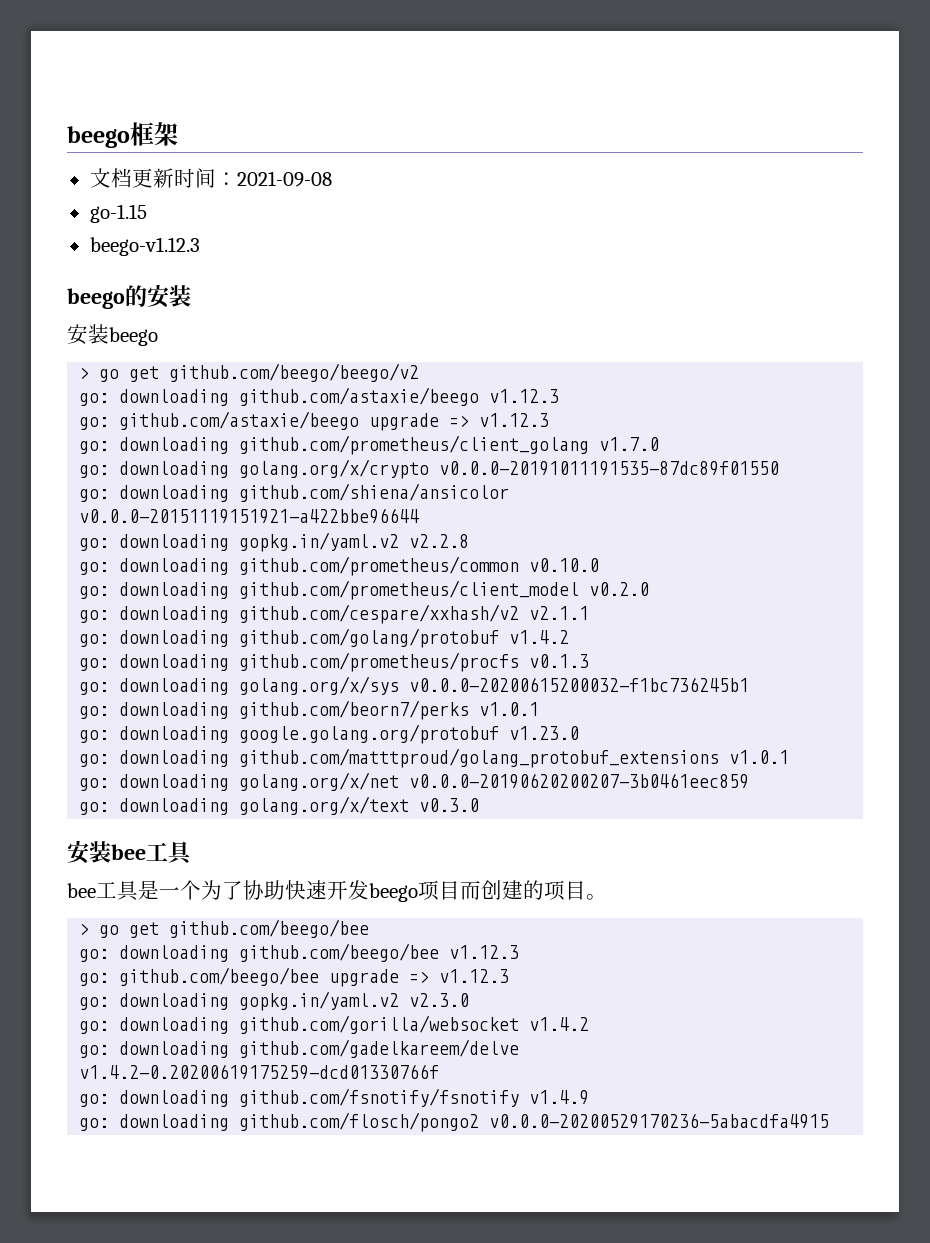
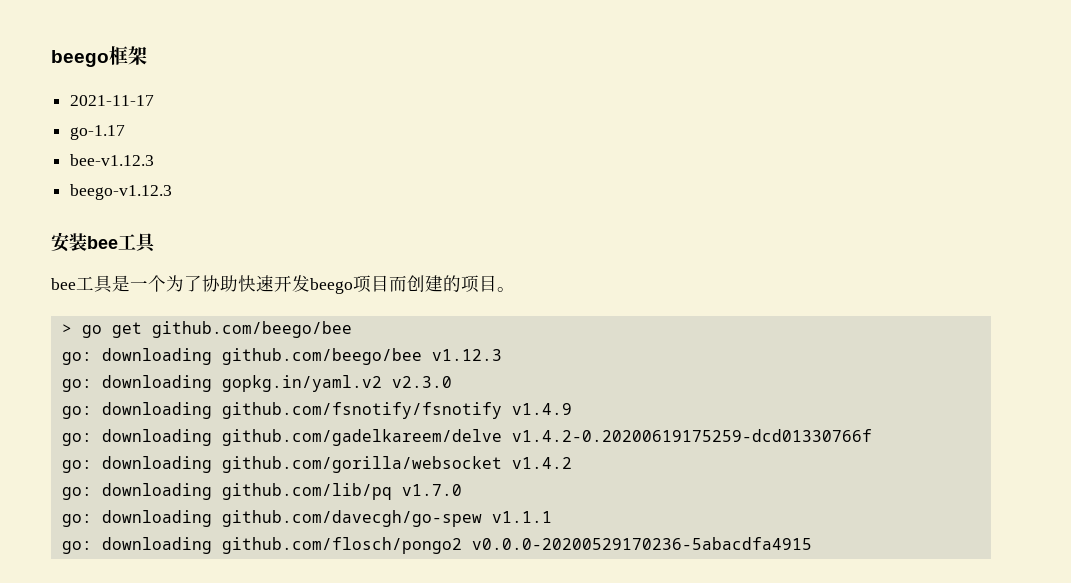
[89,168,332,188] [89,204,147,223] [89,237,200,256] [67,284,191,309] [67,324,158,346] [79,363,420,382] [79,387,560,406] [79,411,550,431] [79,435,660,455] [79,459,780,479] [79,483,510,502] [79,508,420,524] [79,532,470,552] [79,556,600,576] [79,580,650,600] [79,604,590,624] [79,628,570,648] [79,652,590,672] [79,676,750,695] [79,700,540,720] [79,724,580,744] [79,748,790,768] [79,772,750,791] [79,796,480,815] 文档更新时间：2021-09-08 // go-1.15 // beego-v1.12.3 // beego的安装 // 安装beego // > go get github.com/beego/beego/v2 // go: downloading github.com/astaxie/beego v1.12.3 // go: github.com/astaxie/beego upgrade => v1.12.3 // go: downloading github.com/prometheus/client_golang v1.7.0 // go: downloading golang.org/x/crypto v0.0.0-20191011191535-87dc89f01550 // go: downloading github.com/shiena/ansicolor v0.0.0-20151119151921-a422bbe96644 // go: downloading gopkg.in/yaml.v2 v2.2.8 // go: downloading github.com/prometheus/common v0.10.0 // go: downloading github.com/prometheus/client_model v0.2.0 // go: downloading github.com/cespare/xxhash/v2 v2.1.1 // go: downloading github.com/golang/protobuf v1.4.2 // go: downloading github.com/prometheus/procfs v0.1.3 // go: downloading golang.org/x/sys v0.0.0-20200615200032-f1bc736245b1 // go: downloading github.com/beorn7/perks v1.0.1 // go: downloading google.golang.org/protobuf v1.23.0 // go: downloading github.com/matttproud/golang_protobuf_extensions v1.0.1 // go: downloading golang.org/x/net v0.0.0-20190620200207-3b0461eec859 // go: downloading golang.org/x/text v0.3.0 -> [70,95,155,106] [70,125,126,140] [70,154,155,166] [70,184,173,200] 2021-11-17 // go-1.17 // bee-v1.12.3 // beego-v1.12.3
[119,967,510,987] [79,991,470,1011] github.com/beego/bee upgrade => v1.12.3 // go: downloading gopkg.in/yaml.v2 v2.3.0 -> [101,375,452,392] [61,402,572,419] [61,429,872,446] downloading gopkg.in/yaml.v2 v2.3.0 // go: downloading github.com/fsnotify/fsnotify v1.4.9 // go: downloading github.com/gadelkareem/delve v1.4.2-0.20200619175259-dcd01330766f
[239,1039,520,1058] [79,1064,440,1080] [79,1088,590,1107] github.com/gadelkareem/delve v1.4.2-0.20200619175259-dcd01330766f // go: downloading github.com/fsnotify/fsnotify v1.4.9 -> [221,483,462,500] [61,510,552,527] github.com/lib/pq v1.7.0 // go: downloading github.com/davecgh/go-spew v1.1.1

